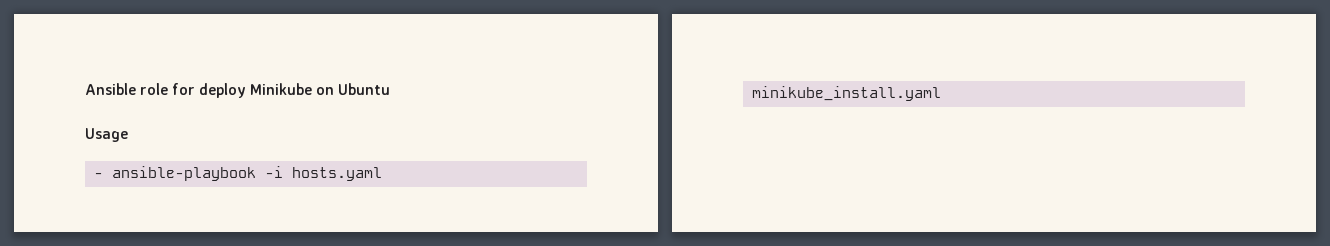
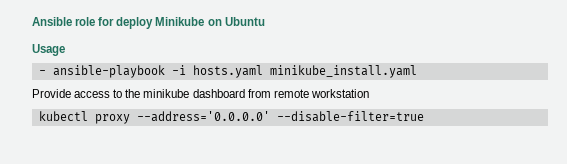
(941, 93) none -> [32,89,369,98] [38,111,424,124] // Provide access to the minikube dashboard from remote workstation // kubectl proxy --address='0.0.0.0' --disable-filter=true

